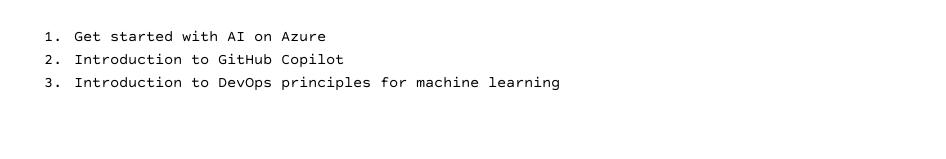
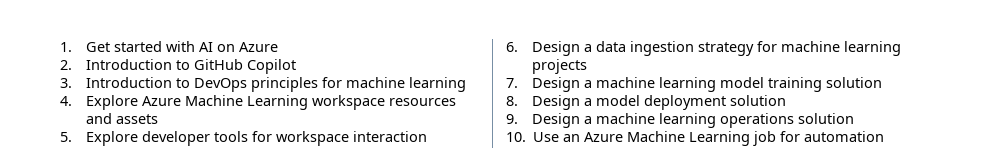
(560, 83) none -> [60,95,456,110] [85,113,158,124] [60,131,427,146] [506,41,901,56] [531,59,587,74] [506,77,882,92] [506,95,786,110] [506,113,854,128] [506,131,885,146] // 4. Explore Azure Machine Learning workspace resources and assets // 5. Explore developer tools for workspace interaction // 6. Design a data ingestion strategy for machine learning projects // 7. Design a machine learning model training solution // 8. Design a model deployment solution // 9. Design a machine learning operations solution // 10. Use an Azure Machine Learning job for automation

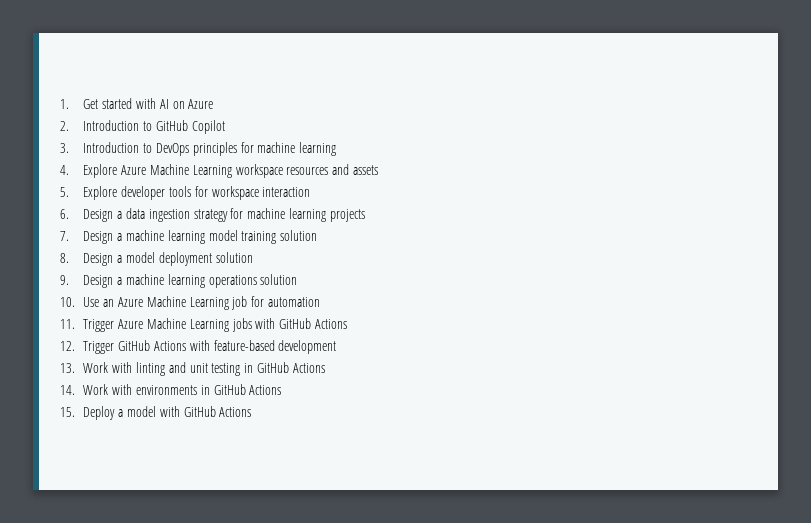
(885, 136) none -> [60,318,347,332] [60,340,337,354] [60,362,325,376] [60,384,282,395] [60,406,252,420] // 11. Trigger Azure Machine Learning jobs with GitHub Actions // 12. Trigger GitHub Actions with feature-based development // 13. Work with linting and unit testing in GitHub Actions // 14. Work with environments in GitHub Actions // 15. Deploy a model with GitHub Actions

